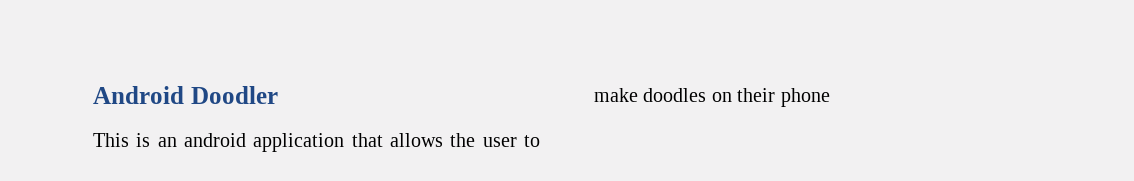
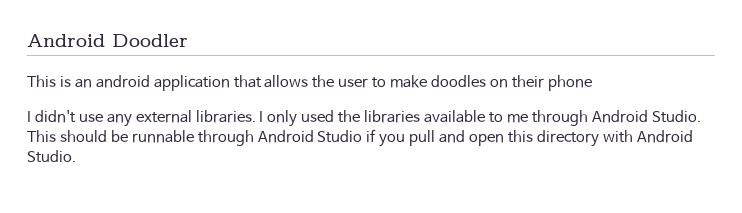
(830, 97) none -> [27,110,701,127] [27,129,693,147] [27,150,76,163] // I didn't use any external libraries. I only used the libraries available to me through Android Studio. This should be runnable through Android Studio if you pull and open this directory with Android Studio.

